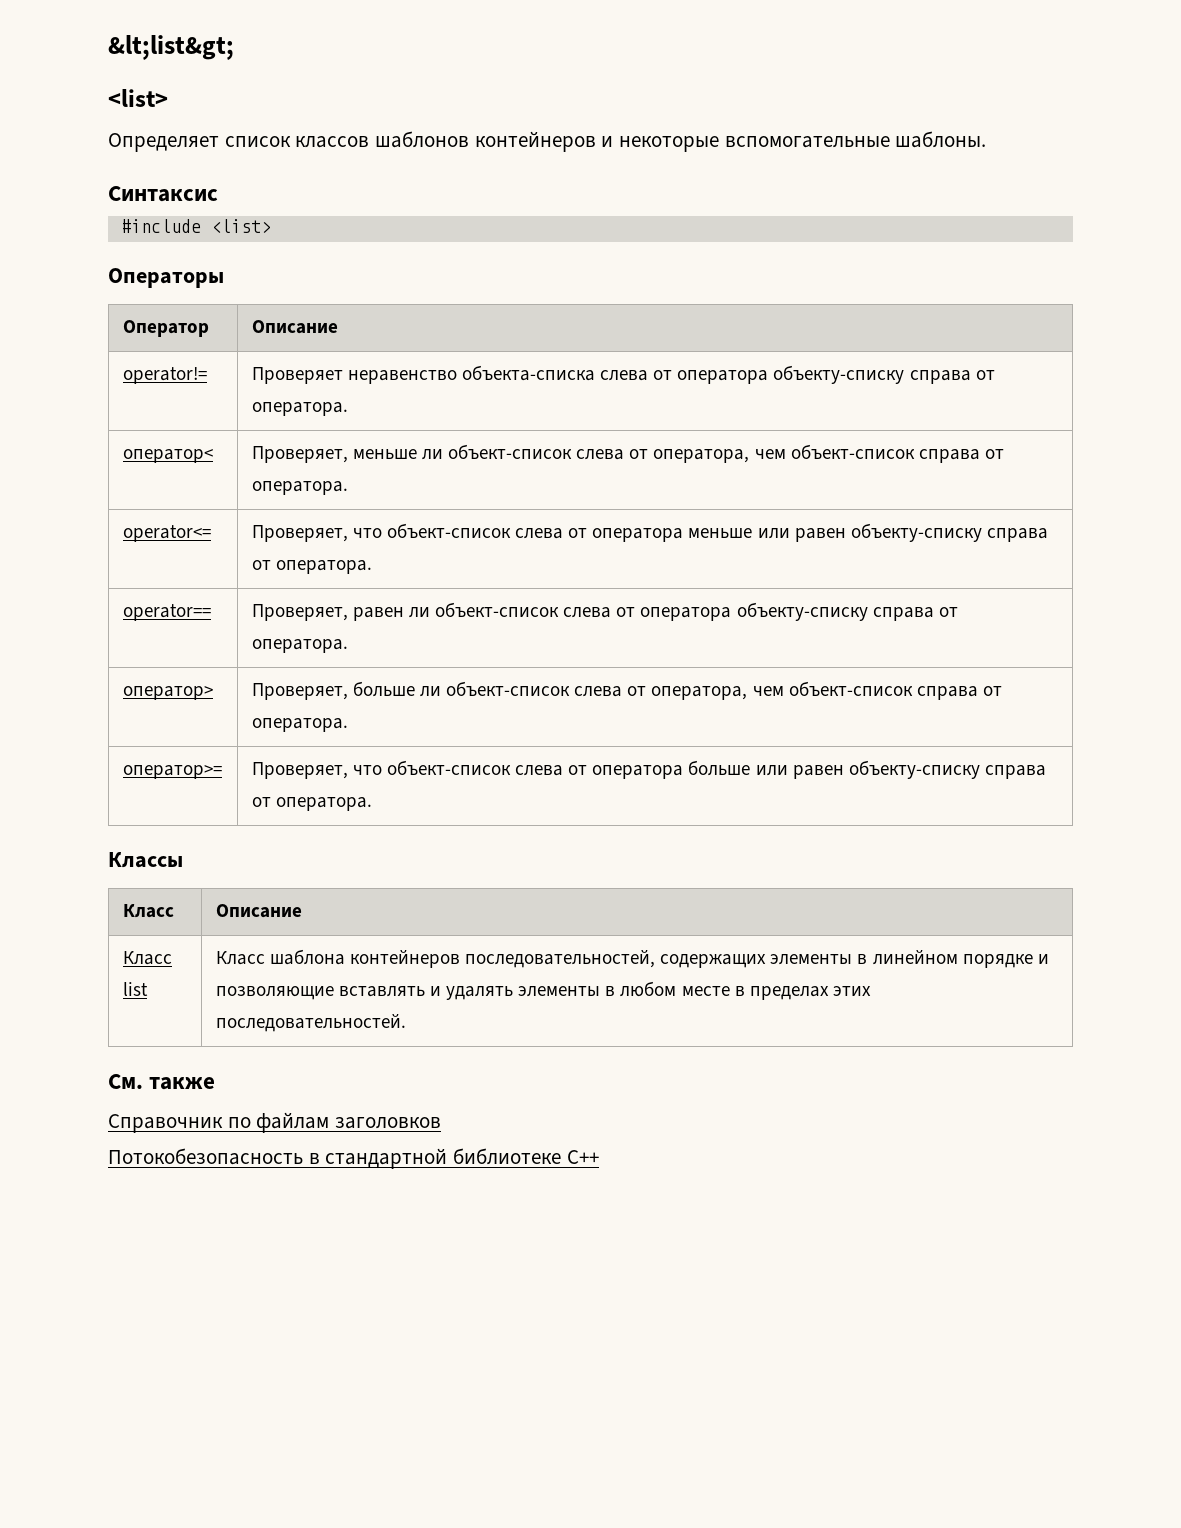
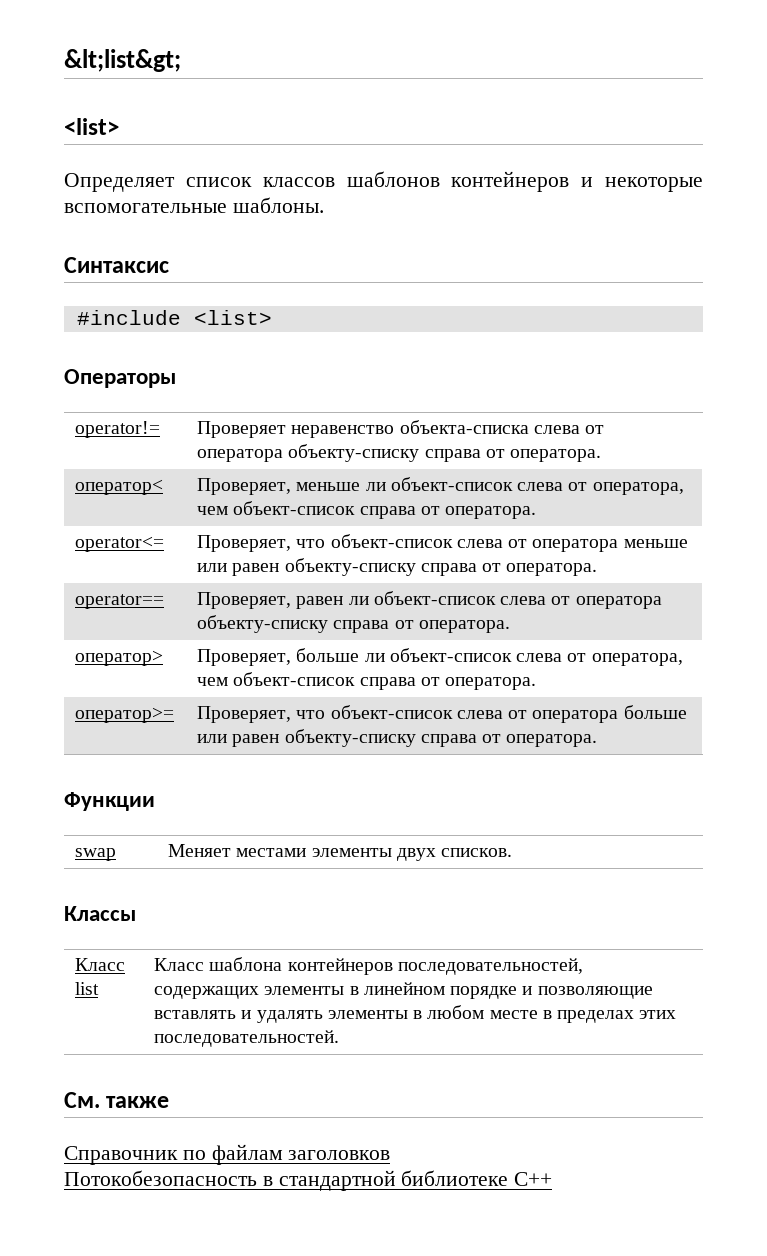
[122,320,209,337] [251,320,338,334] // Оператор | Описание -> (176, 378) none
(372, 804) none -> [64,792,155,811] [75,848,117,861] [168,844,513,861] // Функции // swap | Меняет местами элементы двух списков.
[122,904,174,918] [215,904,302,918] // Класс | Описание -> (136, 913) none

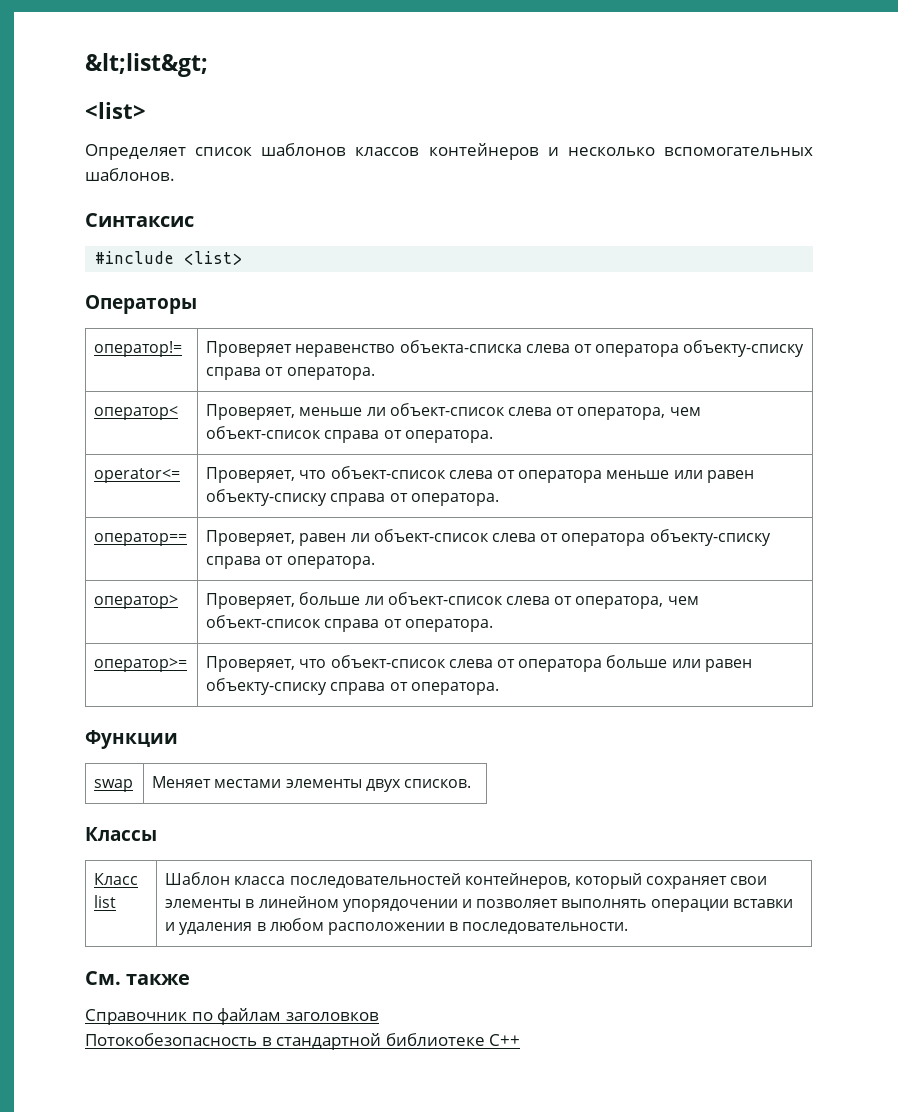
[262,171,703,192] [64,197,324,213] классов шаблонов контейнеров и некоторые вспомогательные шаблоны. -> [261,143,813,160] [85,168,175,181] шаблонов классов контейнеров и несколько вспомогательных шаблонов.
[75,421,161,438] operator!= -> [94,341,183,357] оператор!=
[75,594,165,609] operator== -> [94,533,188,546] оператор==
[154,957,583,975] [154,982,653,999] [154,1005,677,1023] [154,1030,340,1047] Класс шаблона контейнеров последовательностей, содержащих элементы в линейном порядке и позволяющие вставлять и удалять элементы в любом месте в пределах этих последовательностей. -> [165,872,768,889] [165,896,793,912] [165,918,629,935] Шаблон класса последовательностей контейнеров, который сохраняет свои элементы в линейном упорядочении и позволяет выполнять операции вставки и удаления в любом расположении в последовательности.

